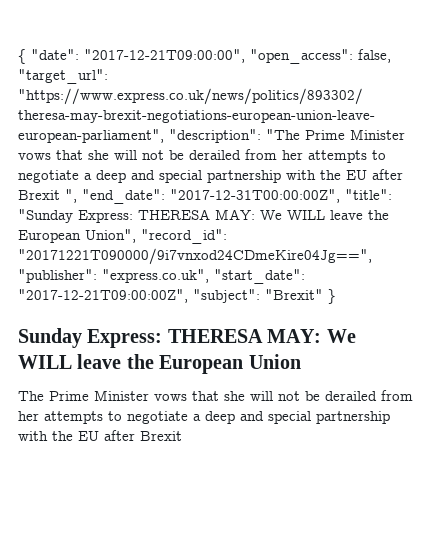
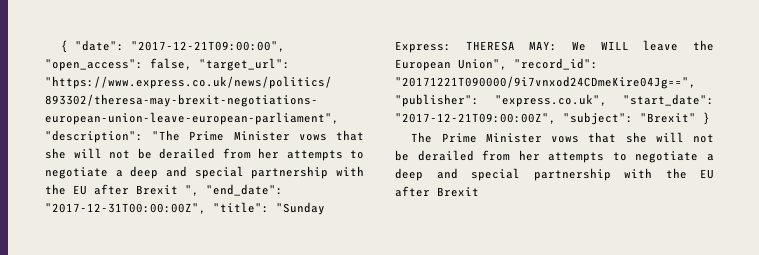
[18,328,356,348] [18,354,301,374] // Sunday Express: THERESA MAY: We WILL leave the European Union -> (710, 118) none

